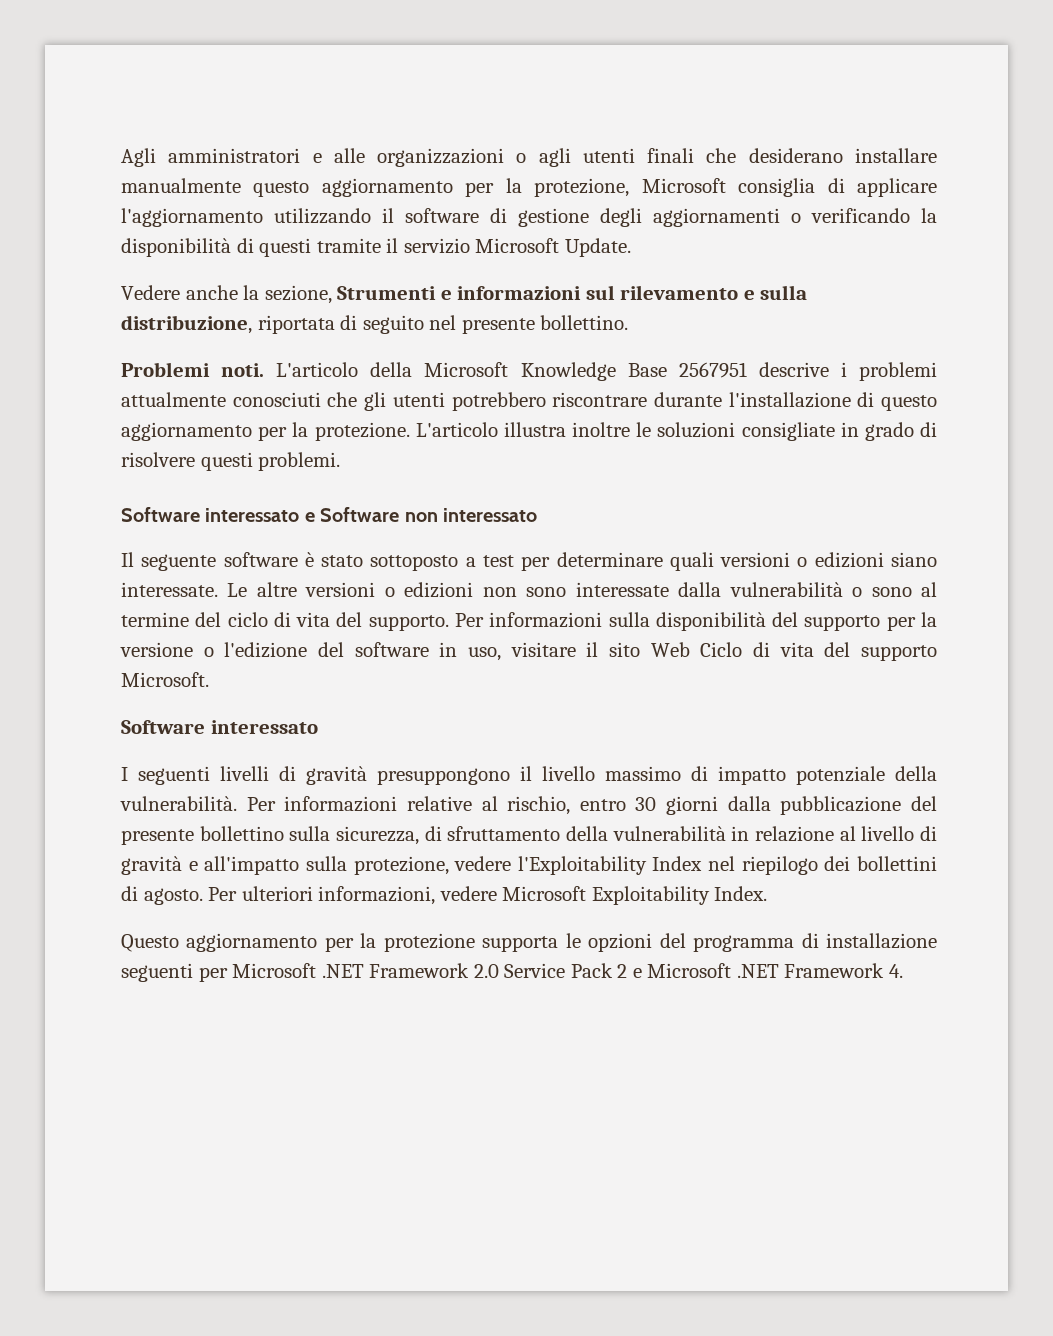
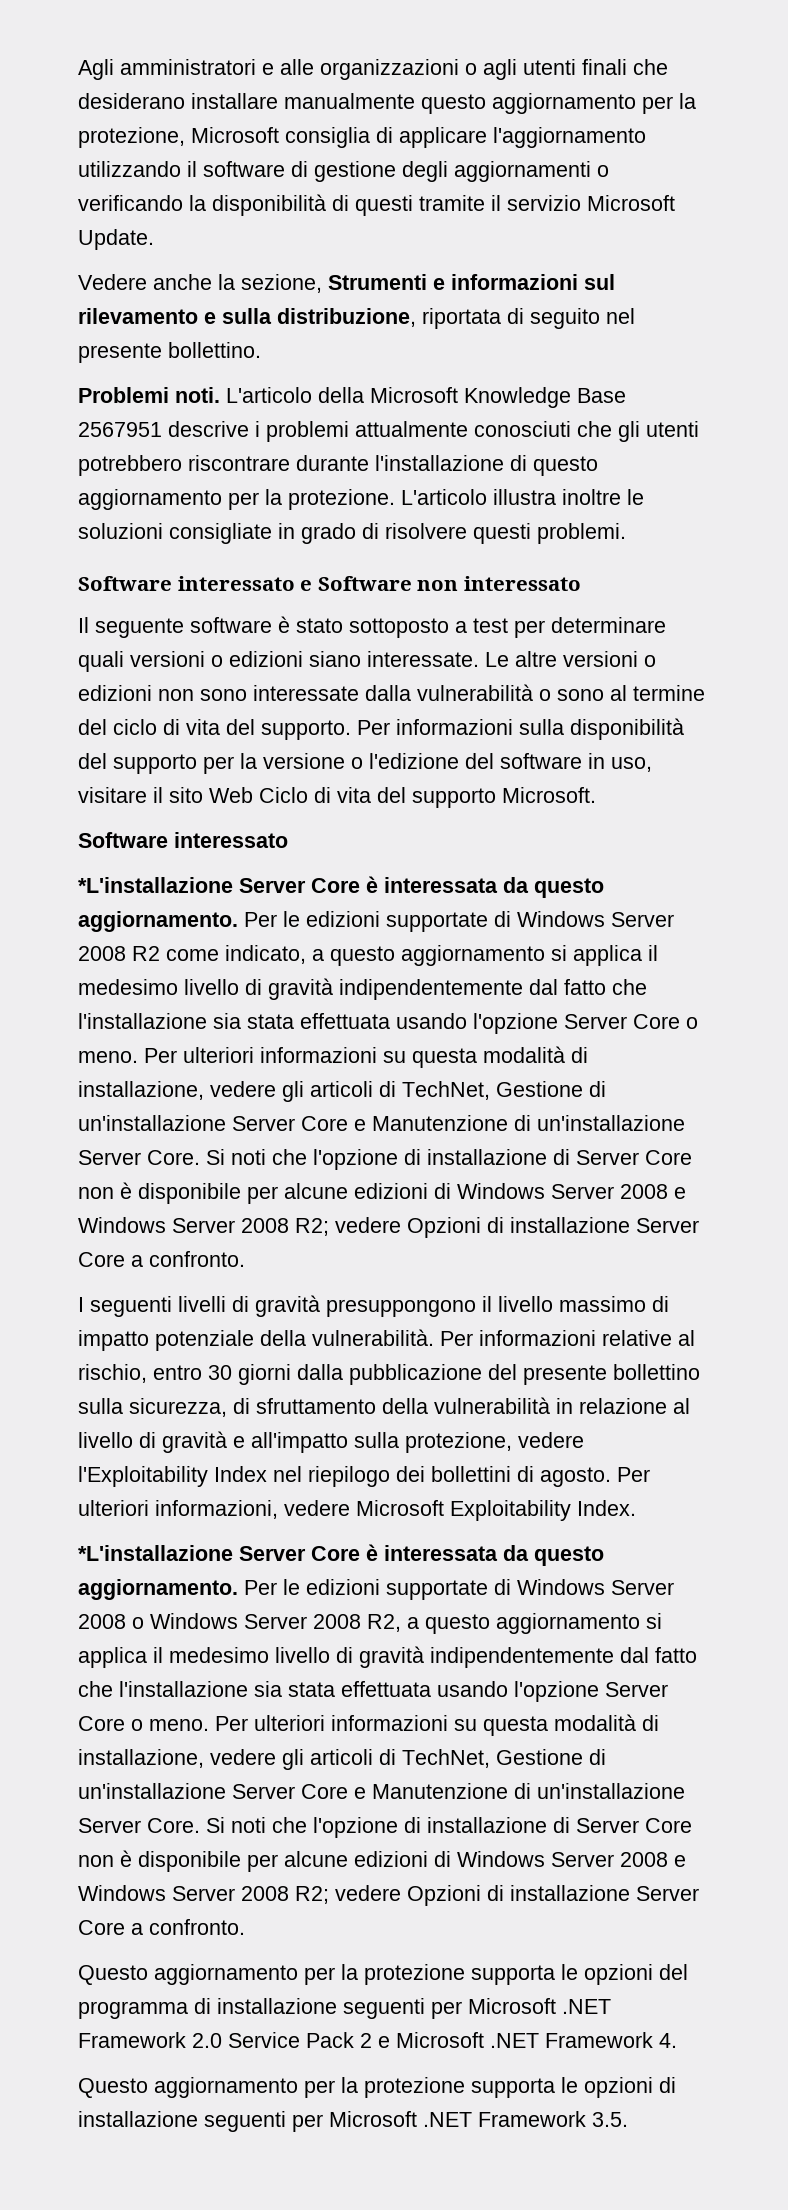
(318, 727) none -> [78,876,604,898] [78,911,674,932] [78,945,658,966] [78,978,647,1000] [78,1013,698,1034] [78,1046,588,1068] [78,1081,606,1102] [78,1115,685,1131] [78,1149,692,1170] [78,1182,686,1204] [78,1217,699,1238] [78,1251,245,1267] // *L'installazione Server Core è interessata da questo aggiornamento. Per le edizioni supportate di Windows Server 2008 R2 come indicato, a questo aggiornamento si applica il medesimo livello di gravità indipendentemente dal fatto che l'installazione sia stata effettuata usando l'opzione Server Core o meno. Per ulteriori informazioni su questa modalità di installazione, vedere gli articoli di TechNet, Gestione di un'installazione Server Core e Manutenzione di un'installazione Server Core. Si noti che l'opzione di installazione di Server Core non è disponibile per alcune edizioni di Windows Server 2008 e Windows Server 2008 R2; vedere Opzioni di installazione Server Core a confronto.
(768, 893) none -> [78,1544,604,1566] [78,1579,674,1600] [78,1613,662,1634] [78,1646,697,1668] [78,1681,668,1702] [78,1714,659,1736] [78,1749,606,1770] [78,1783,685,1799] [78,1817,692,1838] [78,1850,686,1872] [78,1885,699,1906] [78,1919,245,1935] // *L'installazione Server Core è interessata da questo aggiornamento. Per le edizioni supportate di Windows Server 2008 o Windows Server 2008 R2, a questo aggiornamento si applica il medesimo livello di gravità indipendentemente dal fatto che l'installazione sia stata effettuata usando l'opzione Server Core o meno. Per ulteriori informazioni su questa modalità di installazione, vedere gli articoli di TechNet, Gestione di un'installazione Server Core e Manutenzione di un'installazione Server Core. Si noti che l'opzione di installazione di Server Core non è disponibile per alcune edizioni di Windows Server 2008 e Windows Server 2008 R2; vedere Opzioni di installazione Server Core a confronto.
(903, 971) none -> [78,2077,676,2098] [78,2111,628,2132] // Questo aggiornamento per la protezione supporta le opzioni di installazione seguenti per Microsoft .NET Framework 3.5.

